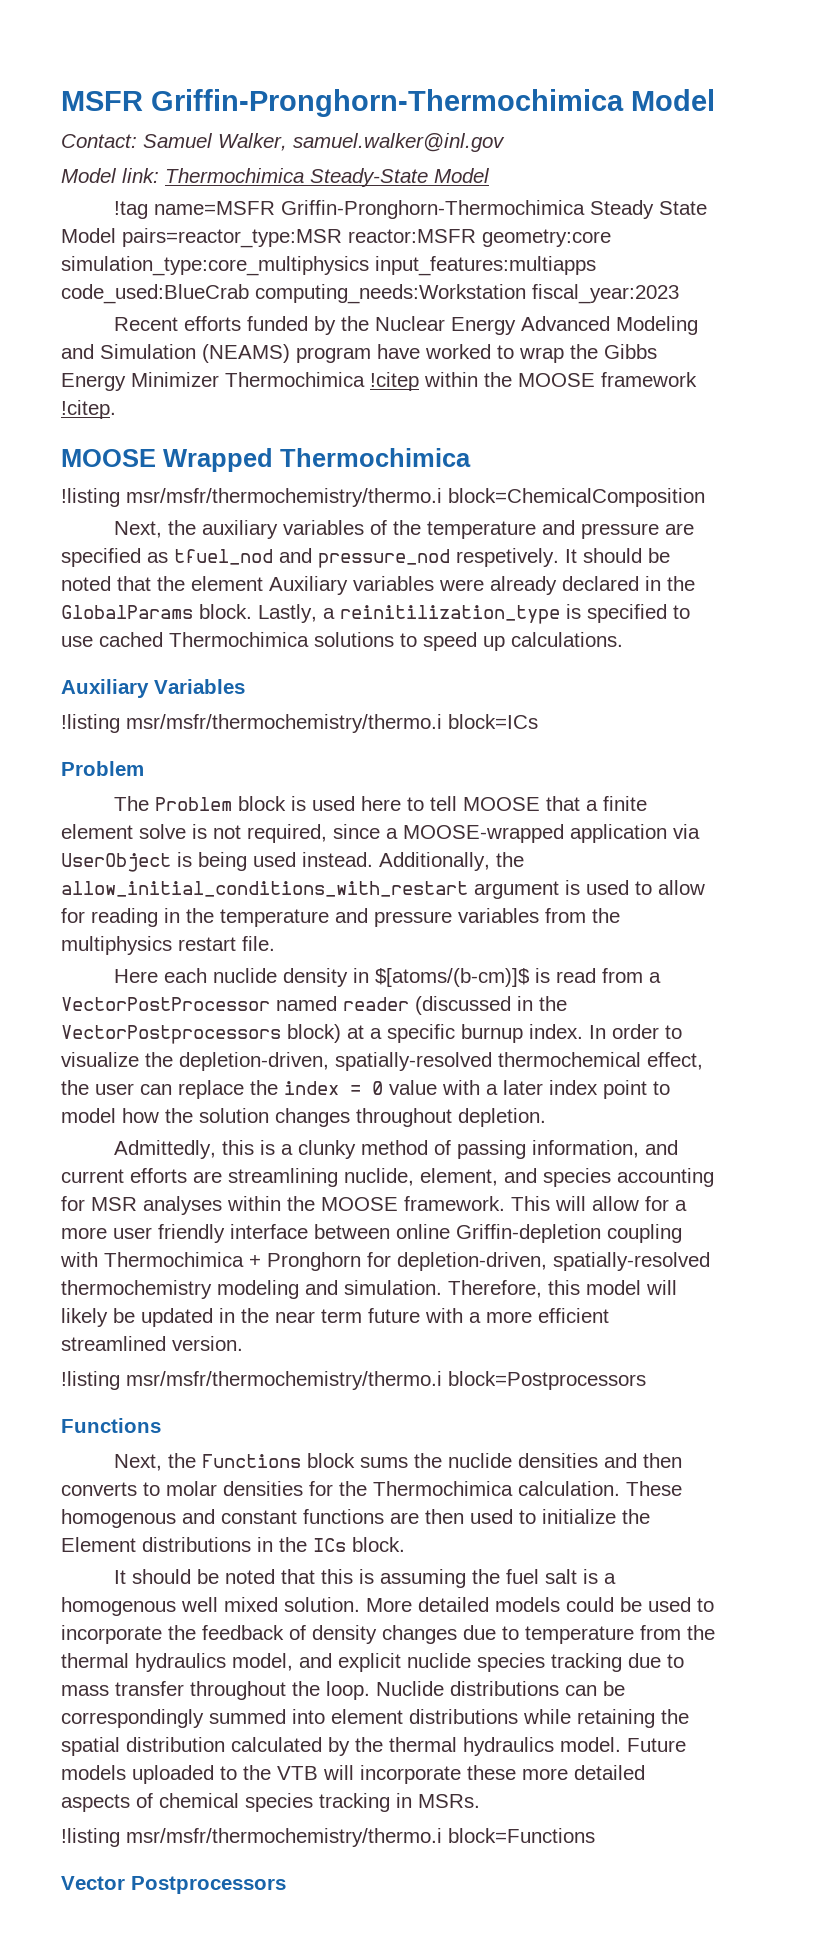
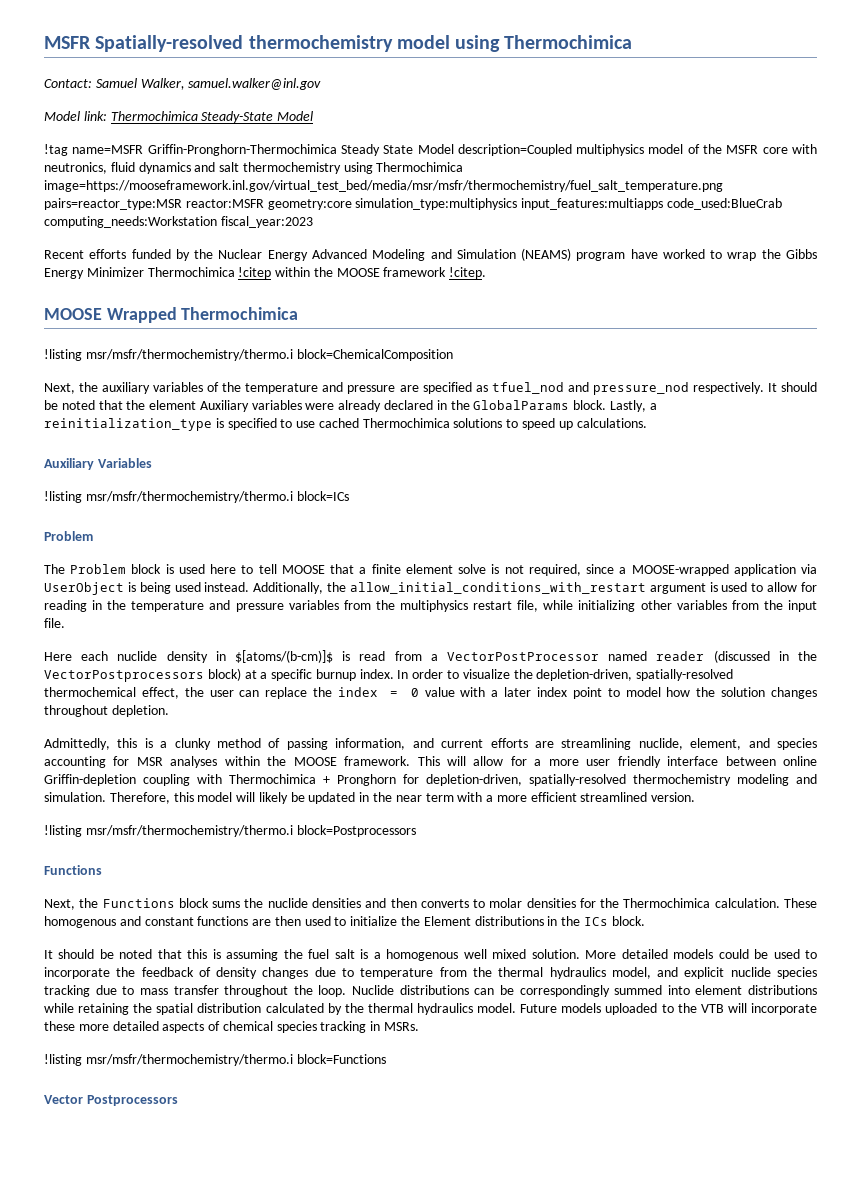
[61,89,715,117] MSFR Griffin-Pronghorn-Thermochimica Model -> [44,35,633,52] MSFR Spatially-resolved thermochemistry model using Thermochimica
(116, 235) none -> [457,144,817,156] [44,162,464,174] [44,180,723,192] description=Coupled multiphysics model of the MSFR core with neutronics, fluid dynamics and salt thermochemistry using Thermochimica image=https://mooseframework.inl.gov/virtual_test_bed/media/msr/msfr/thermochemistry/fuel_salt_temperature.png
[61,256,369,276] simulation_type:core_multiphysics -> [355,198,518,210] simulation_type:multiphysics
[456,548,559,567] respetively. -> [692,382,764,394] respectively.
[340,605,560,624] reinitilization_type -> [44,418,212,431] reinitialization_type
(236, 944) none -> [517,600,817,612] file, while initializing other variables from the input
[368,1308,420,1323] future -> (454, 797) none

